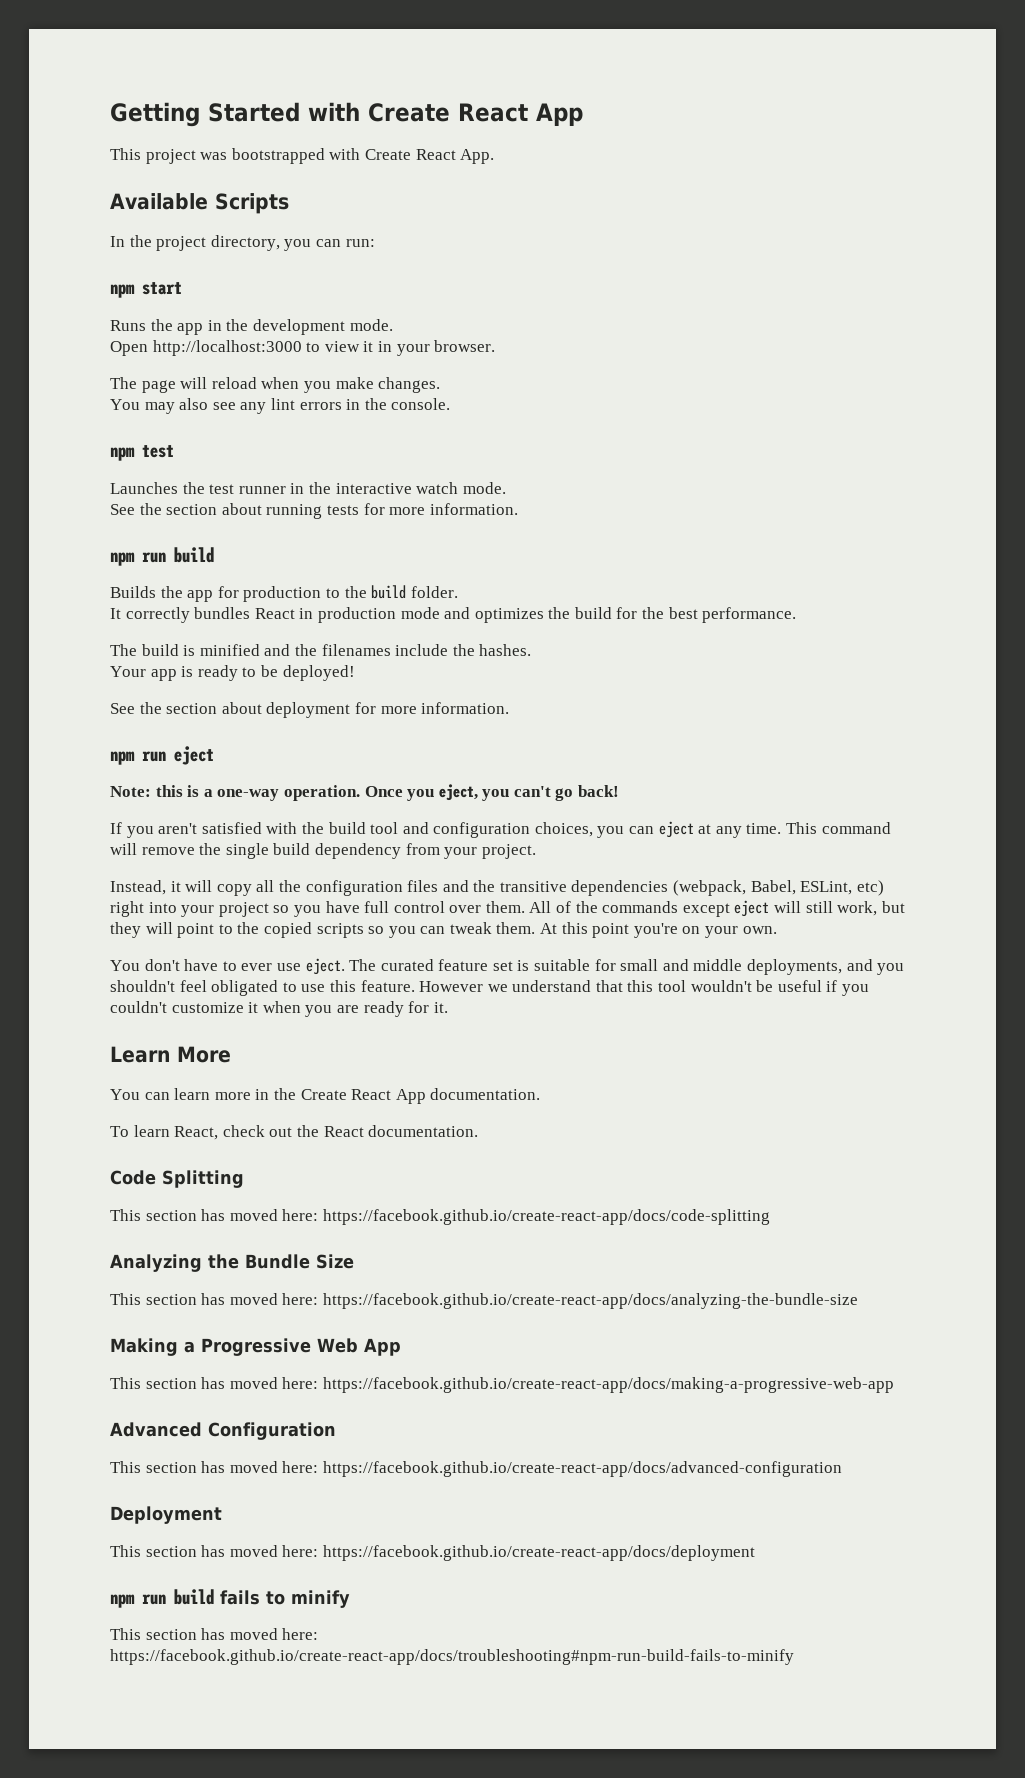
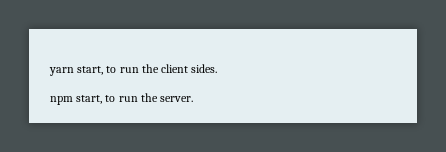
[110,102,583,127] [110,148,495,164] [110,193,289,214] [110,235,375,251] [110,282,182,298] [110,319,393,335] [110,340,496,356] [110,377,441,393] [110,398,451,414] [110,445,174,461] [110,482,506,494] [110,503,518,519] [110,547,214,566] [110,585,458,602] [110,607,797,623] [110,644,532,656] [110,665,355,681] [110,702,510,718] [110,746,214,765] [110,784,620,801] [110,821,891,838] [110,843,536,859] [110,880,884,896] [110,900,905,917] [110,922,777,938] [110,958,905,975] [110,980,870,996] [110,1001,448,1017] [110,1046,231,1063] [110,1088,541,1104] [110,1125,479,1140] [110,1170,244,1188] [110,1209,770,1225] [110,1254,354,1272] [110,1293,858,1309] [110,1338,401,1356] [110,1377,894,1393] [110,1422,336,1440] [110,1461,842,1477] [110,1506,222,1524] [110,1545,755,1561] [110,1589,350,1608] [110,1628,319,1640] [110,1649,794,1665] Getting Started with Create React App // This project was bootstrapped with Create React App. // Available Scripts // In the project directory, you can run: // npm start // Runs the app in the development mode. // Open http://localhost:3000 to view it in your browser. // The page will reload when you make changes. // You may also see any lint errors in the console. // npm test // Launches the test runner in the interactive watch mode. // See the section about running tests for more information. // npm run build // Builds the app for production to the build folder. // It correctly bundles React in production mode and optimizes the build for the best performance. // The build is minified and the filenames include the hashes. // Your app is ready to be deployed! // See the section about deployment for more information. // npm run eject // Note: this is a one-way operation. Once you eject, you can't go back! // If you aren't satisfied with the build tool and configuration choices, you can eject at any time. This command will remove the single build dependency from your project. // Instead, it will copy all the configuration files and the transitive dependencies (webpack, Babel, ESLint, etc) right into your project so you have full control over them. All of the commands except eject will still work, but they will point to the copied scripts so you can tweak them. At this point you're on your own. // You don't have to ever use eject. The curated feature set is suitable for small and middle deployments, and you shouldn't feel obligated to use this feature. However we understand that this tool wouldn't be useful if you couldn't customize it when you are ready for it. // Learn More // You can learn more in the Create React App documentation. // To learn React, check out the React documentation. // Code Splitting // This section has moved here: https://facebook.github.io/create-react-app/docs/code-splitting // Analyzing the Bundle Size // This section has moved here: https://facebook.github.io/create-react-app/docs/analyzing-the-bundle-size // Making a Progressive Web App // This section has moved here: https://facebook.github.io/create-react-app/docs/making-a-progressive-web-app // Advanced Configuration // This section has moved here: https://facebook.github.io/create-react-app/docs/advanced-configuration // Deployment // This section has moved here: https://facebook.github.io/create-react-app/docs/deployment // npm run build fails to minify // This section has moved here: https://facebook.github.io/create-react-app/docs/troubleshooting#npm-run-build-fails-to-minify -> [49,64,218,76] [50,93,194,105] yarn start, to run the client sides. // npm start, to run the server.

